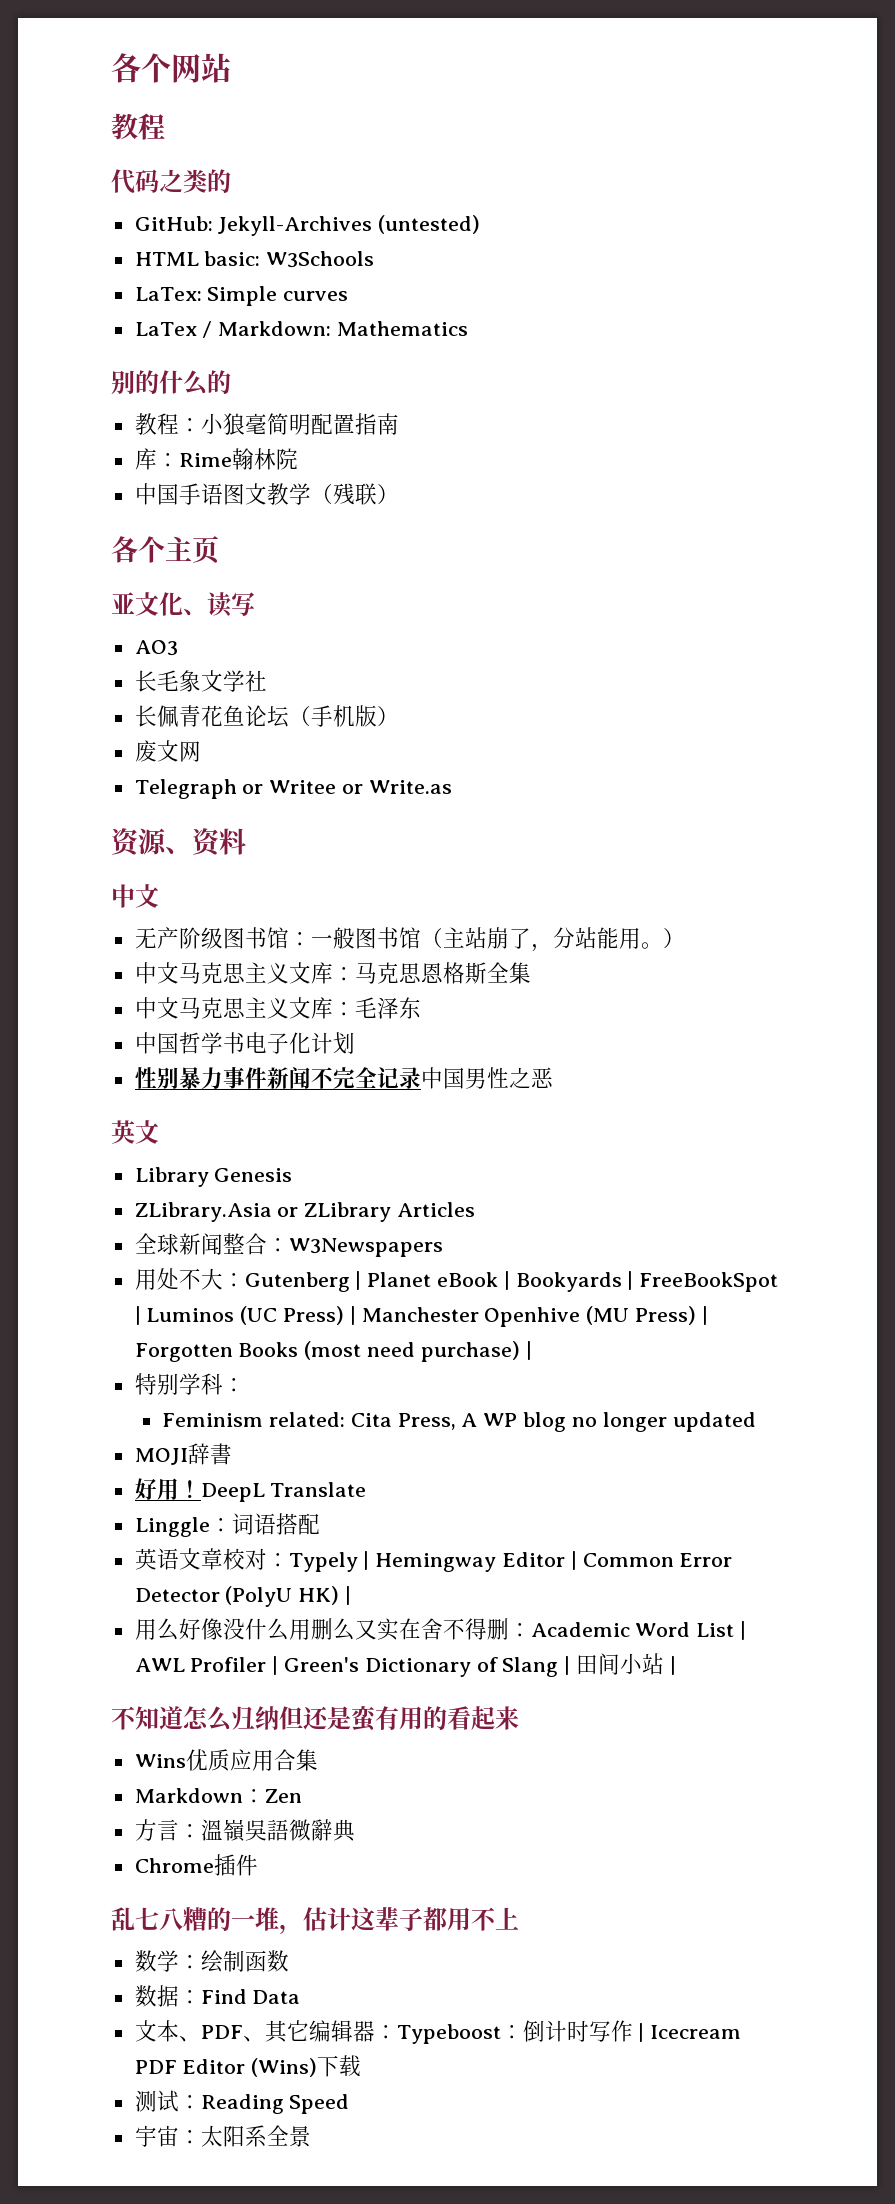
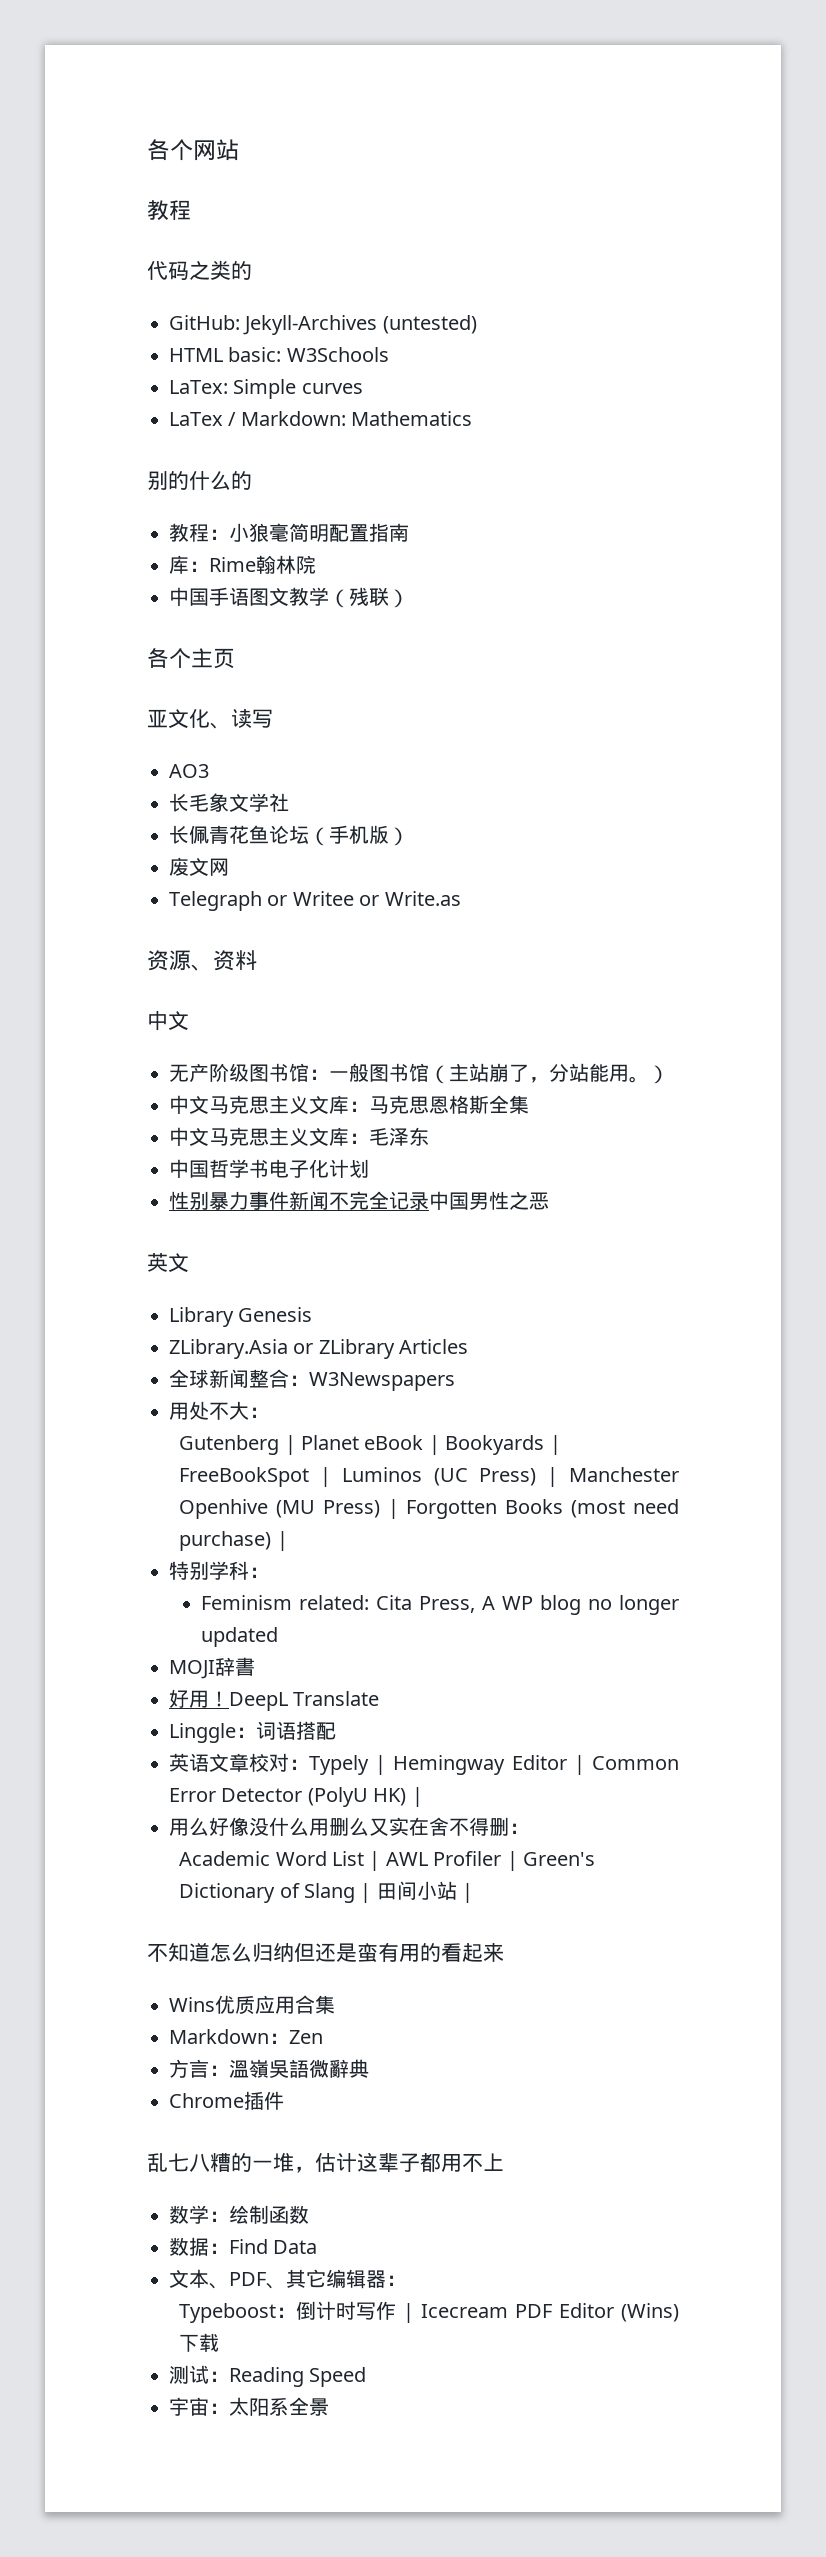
(245, 1280) none -> (269, 1412) //
(531, 1630) none -> (529, 1828) //
(397, 2032) none -> (406, 2280) //

